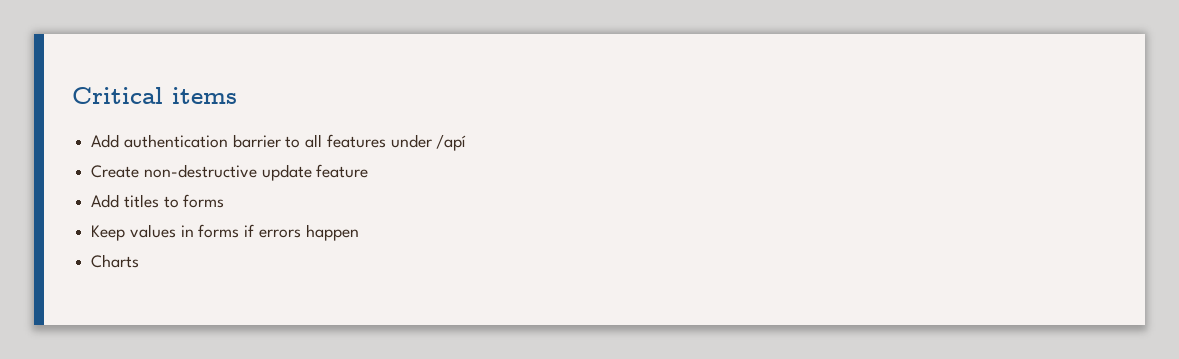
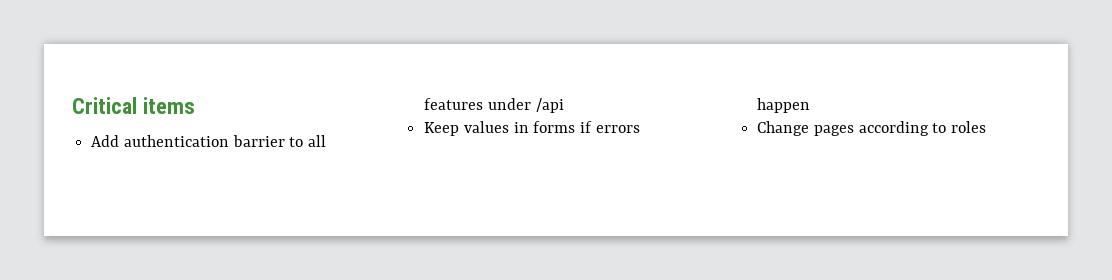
[436,134,467,151] [91,164,369,181] [91,194,225,208] /apí // Create non-destructive update feature // Add titles to forms -> [535,98,564,113] /api
[91,254,140,268] Charts -> [757,121,987,136] Change pages according to roles

